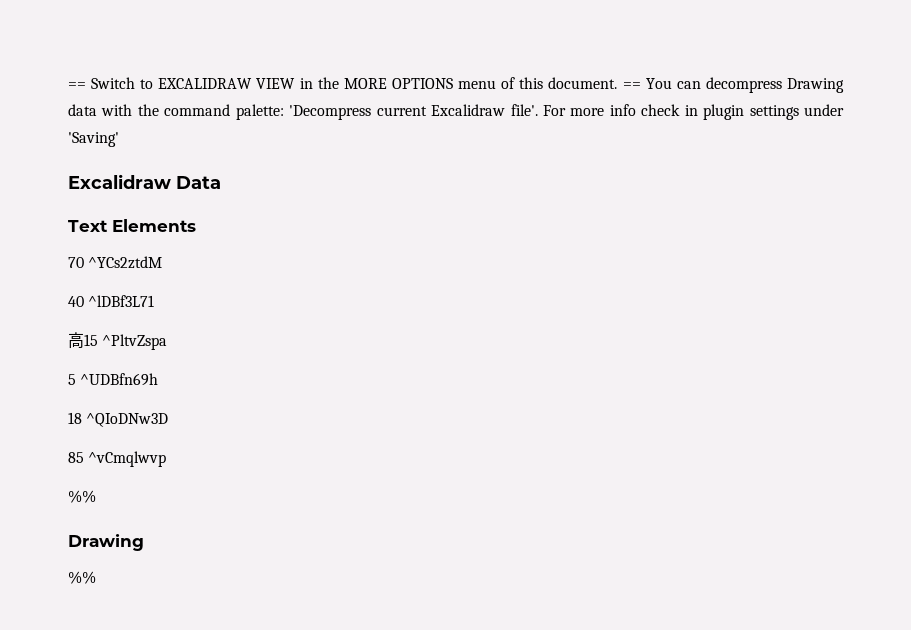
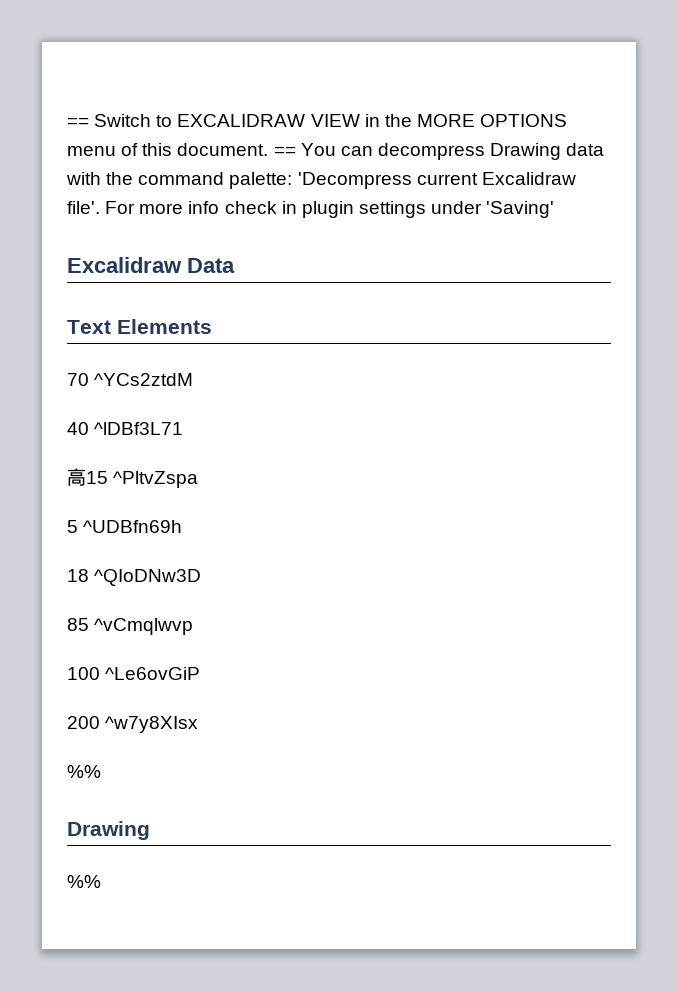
(167, 459) none -> [67,667,201,680] [67,716,199,733] // 100 ^Le6ovGiP // 200 ^w7y8XIsx

